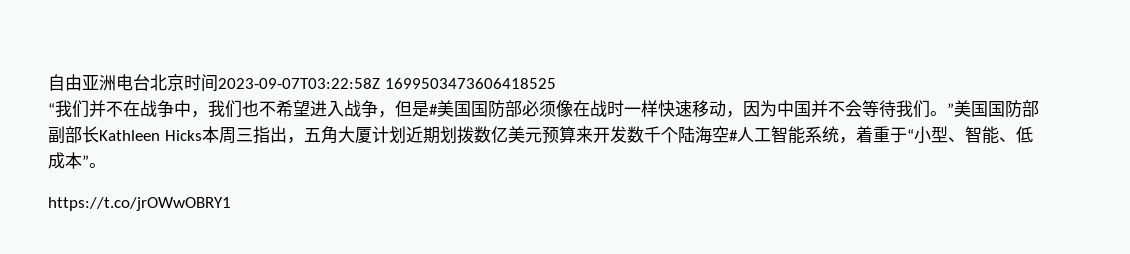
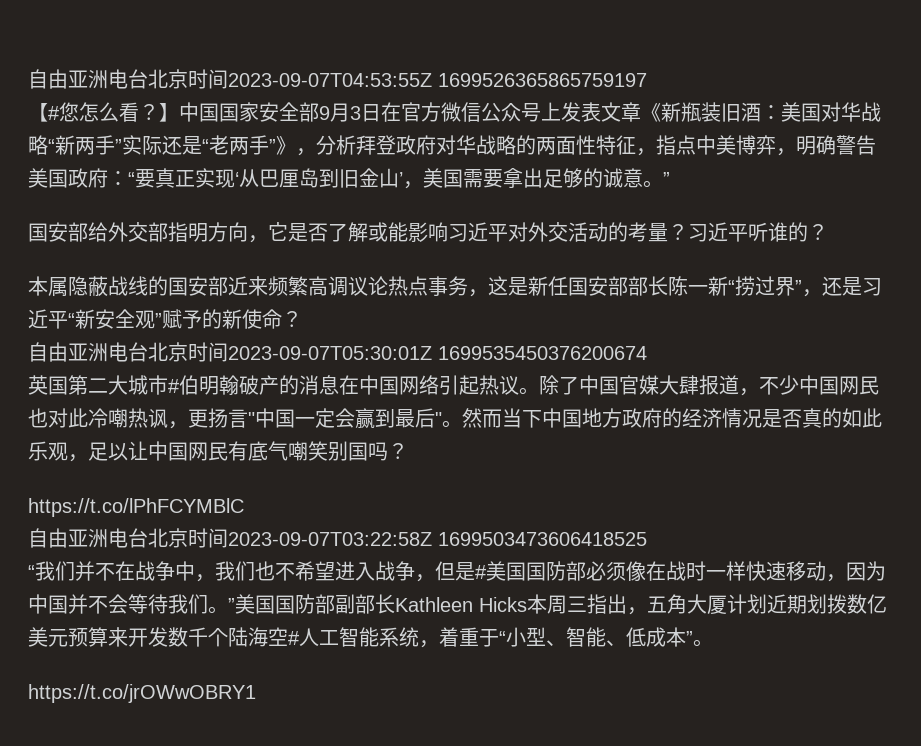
[48,74,218,92] 自由亚洲电台北京时间 -> [28,69,647,89] [28,102,881,122] [28,135,876,156] [28,168,670,189] [28,222,828,243] [28,276,882,297] [28,309,302,329] [28,342,647,362] [28,375,879,396] [28,408,882,429] [28,441,408,462] [28,498,244,517] [28,528,228,548] 自由亚洲电台北京时间2023-09-07T04:53:55Z 1699526365865759197 // 【#您怎么看？】中国国家安全部9月3日在官方微信公众号上发表文章《新瓶装旧酒：美国对华战略“新两手”实际还是“老两手”》，分析拜登政府对华战略的两面性特征，指点中美博弈，明确警告美国政府：“要真正实现‘从巴厘岛到旧金山’，美国需要拿出足够的诚意。” // 国安部给外交部指明方向，它是否了解或能影响习近平对外交活动的考量？习近平听谁的？ // 本属隐蔽战线的国安部近来频繁高调议论热点事务，这是新任国安部部长陈一新“捞过界”，还是习近平“新安全观”赋予的新使命？ // 自由亚洲电台北京时间2023-09-07T05:30:01Z 1699535450376200674 // 英国第二大城市#伯明翰破产的消息在中国网络引起热议。除了中国官媒大肆报道，不少中国网民也对此冷嘲热讽，更扬言"中国一定会赢到最后"。然而当下中国地方政府的经济情况是否真的如此乐观，足以让中国网民有底气嘲笑别国吗？ // https://t.co/lPhFCYMBlC // 自由亚洲电台北京时间

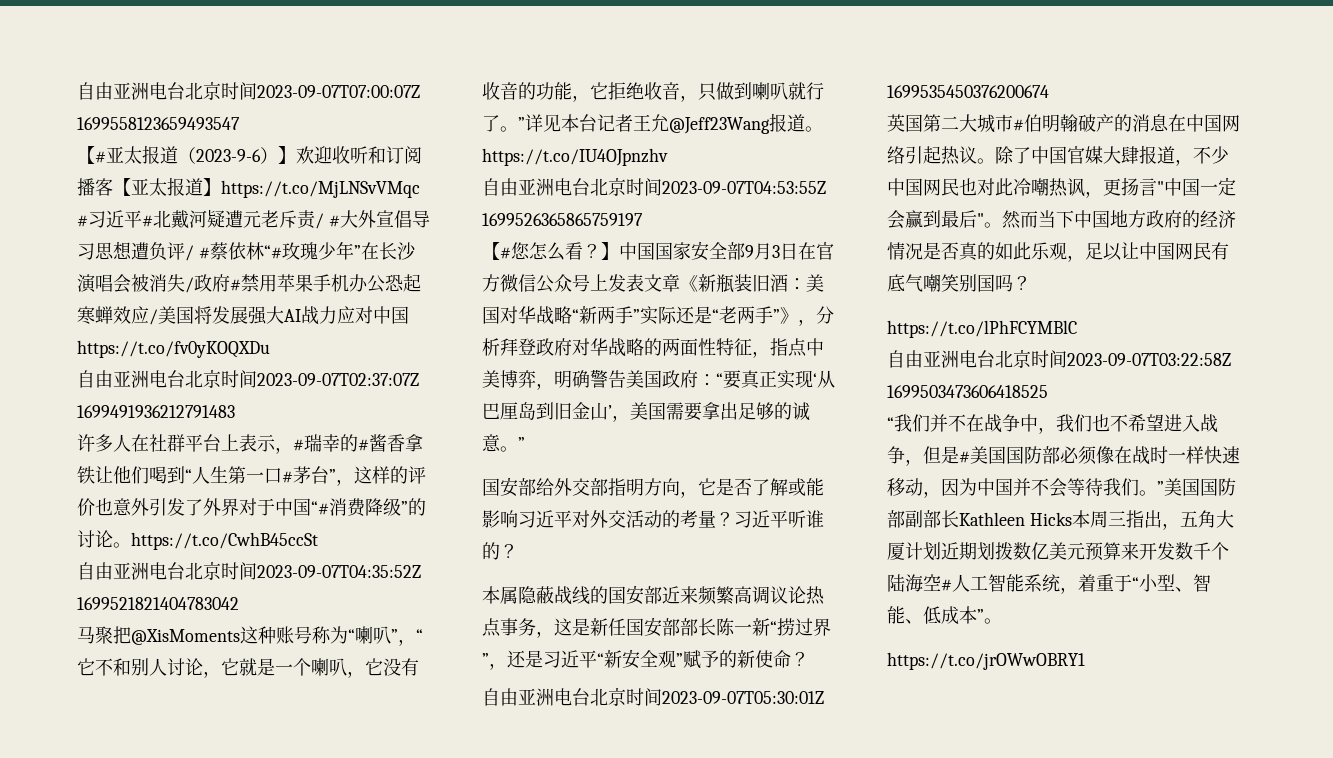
[28,69,228,89] 自由亚洲电台北京时间 -> [77,82,420,100] [77,117,240,130] [77,145,422,164] [77,177,420,198] [77,209,430,229] [77,241,416,261] [77,274,421,293] [77,306,409,325] [77,340,270,358] [77,370,419,388] [77,405,235,418] [77,434,423,454] [77,466,426,486] [77,498,426,517] [77,530,318,550] [77,562,421,580] [77,597,239,610] [77,626,423,646] [77,658,419,678] [482,82,824,102] [482,113,823,134] [482,148,668,166] [482,178,662,196] 自由亚洲电台北京时间2023-09-07T07:00:07Z 1699558123659493547 // 【#亚太报道（2023-9-6）】欢迎收听和订阅播客【亚太报道】https://t.co/MjLNSvVMqc #习近平#北戴河疑遭元老斥责/ #大外宣倡导习思想遭负评/ #蔡依林“#玫瑰少年”在长沙演唱会被消失/政府#禁用苹果手机办公恐起寒蝉效应/美国将发展强大AI战力应对中国https://t.co/fv0yKOQXDu // 自由亚洲电台北京时间2023-09-07T02:37:07Z 1699491936212791483 // 许多人在社群平台上表示，#瑞幸的#酱香拿铁让他们喝到“人生第一口#茅台”，这样的评价也意外引发了外界对于中国“#消费降级”的讨论。https://t.co/CwhB45ccSt // 自由亚洲电台北京时间2023-09-07T04:35:52Z 1699521821404783042 // 马聚把@XisMoments这种账号称为“喇叭”，“它不和别人讨论，它就是一个喇叭，它没有收音的功能，它拒绝收音，只做到喇叭就行了。”详见本台记者王允@Jeff23Wang报道。https://t.co/IU4OJpnzhv // 自由亚洲电台北京时间

